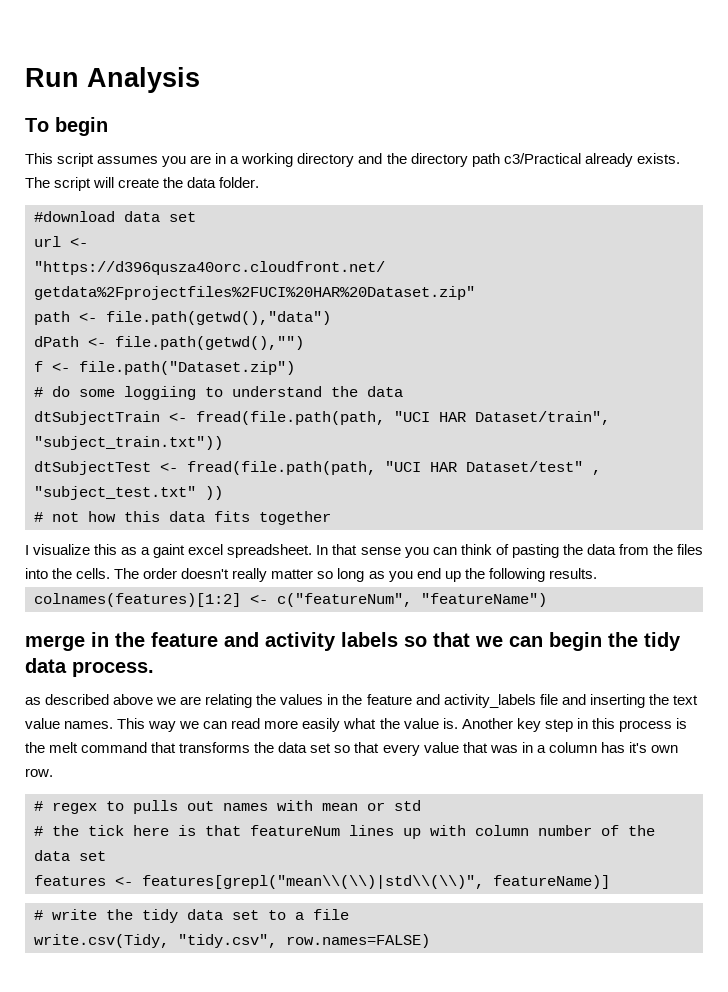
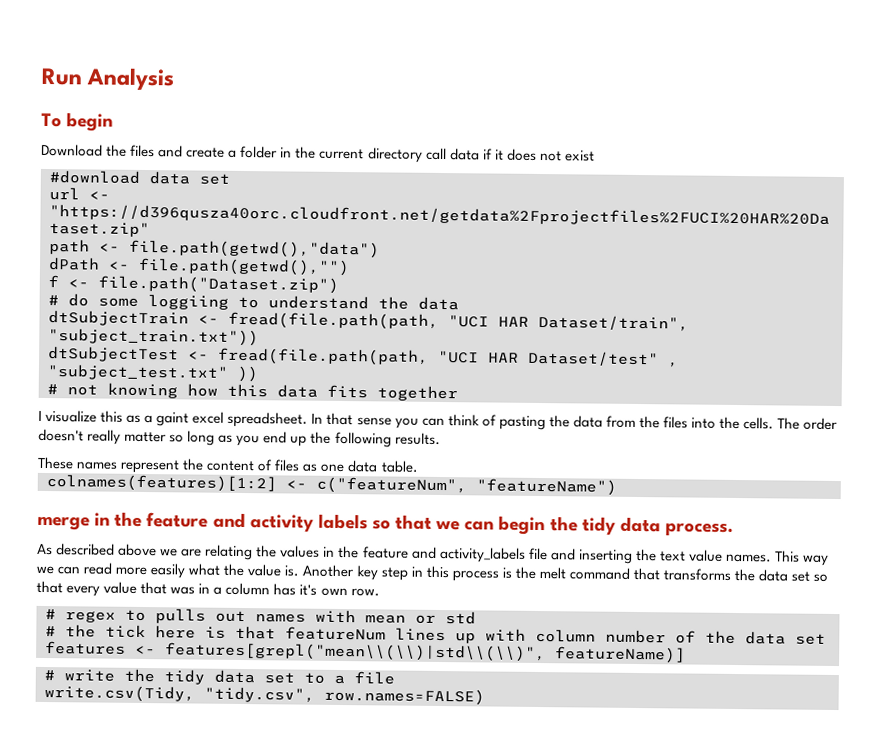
[25,153,680,167] [25,177,260,191] This script assumes you are in a working directory and the directory path c3/Practical already exists. The script will create the data folder. -> [41,143,595,163] Download the files and create a folder in the current directory call data if it does not exist
(79, 517) none -> [107,382,178,399] knowing
(597, 573) none -> [37,456,419,474] // These names represent the content of files as one data table.
[25,697,41,705] as -> [37,543,53,556] As

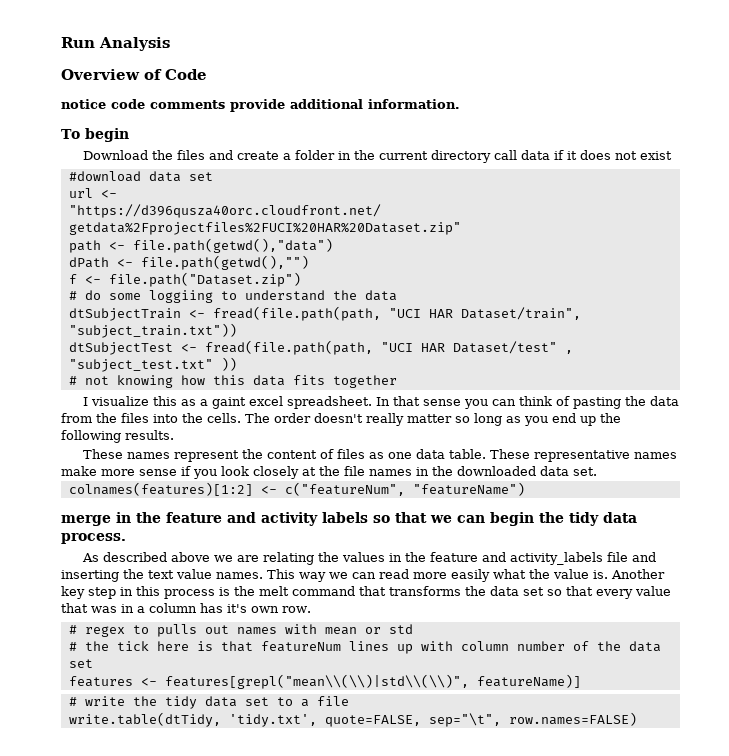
(176, 79) none -> [61,69,207,80] [61,99,460,112] // Overview of Code // notice code comments provide additional information.
(419, 466) none -> [490,449,678,462] [61,466,597,479] These representative names make more sense if you look closely at the file names in the downloaded data set.
[44,685,315,703] write.csv(Tidy, "tidy.csv", -> [68,712,501,727] write.table(dtTidy, 'tidy.txt', quote=FALSE, sep="\t",

